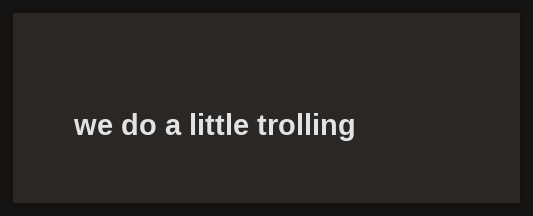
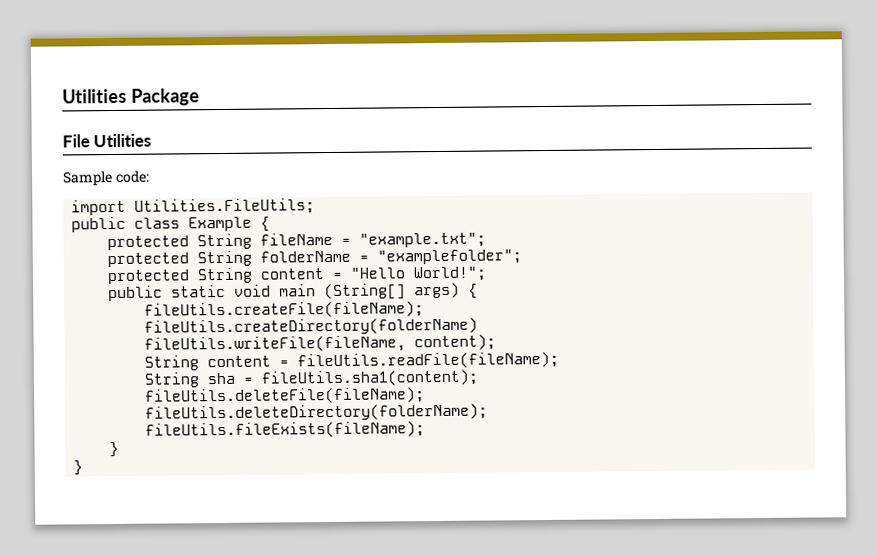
[73,113,356,141] we do a little trolling -> [62,88,200,106] [62,133,152,148] [62,170,150,186] [71,198,316,216] [71,216,271,233] [107,232,487,251] [107,249,523,268] [107,266,488,285] [108,282,479,302] [144,301,425,319] [144,317,479,336] [144,334,497,354] [144,351,560,371] [144,369,479,388] [145,387,426,405] [145,403,489,422] [145,421,426,439] [109,441,120,458] [73,460,84,476] Utilities Package // File Utilities // Sample code: // import Utilities.FileUtils; // public class Example { // protected String fileName = "example.txt"; // protected String folderName = "examplefolder"; // protected String content = "Hello World!"; // public static void main (String[] args) { // fileUtils.createFile(fileName); // fileUtils.createDirectory(folderName) // fileUtils.writeFile(fileName, content); // String content = fileUtils.readFile(fileName); // String sha = fileUtils.sha1(content); // fileUtils.deleteFile(fileName); // fileUtils.deleteDirectory(folderName); // fileUtils.fileExists(fileName); // } // }

